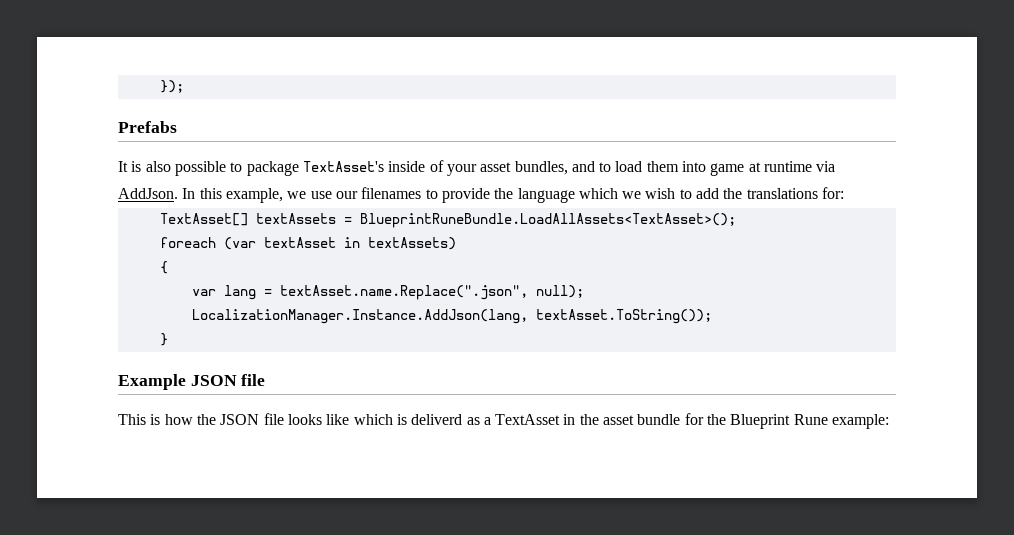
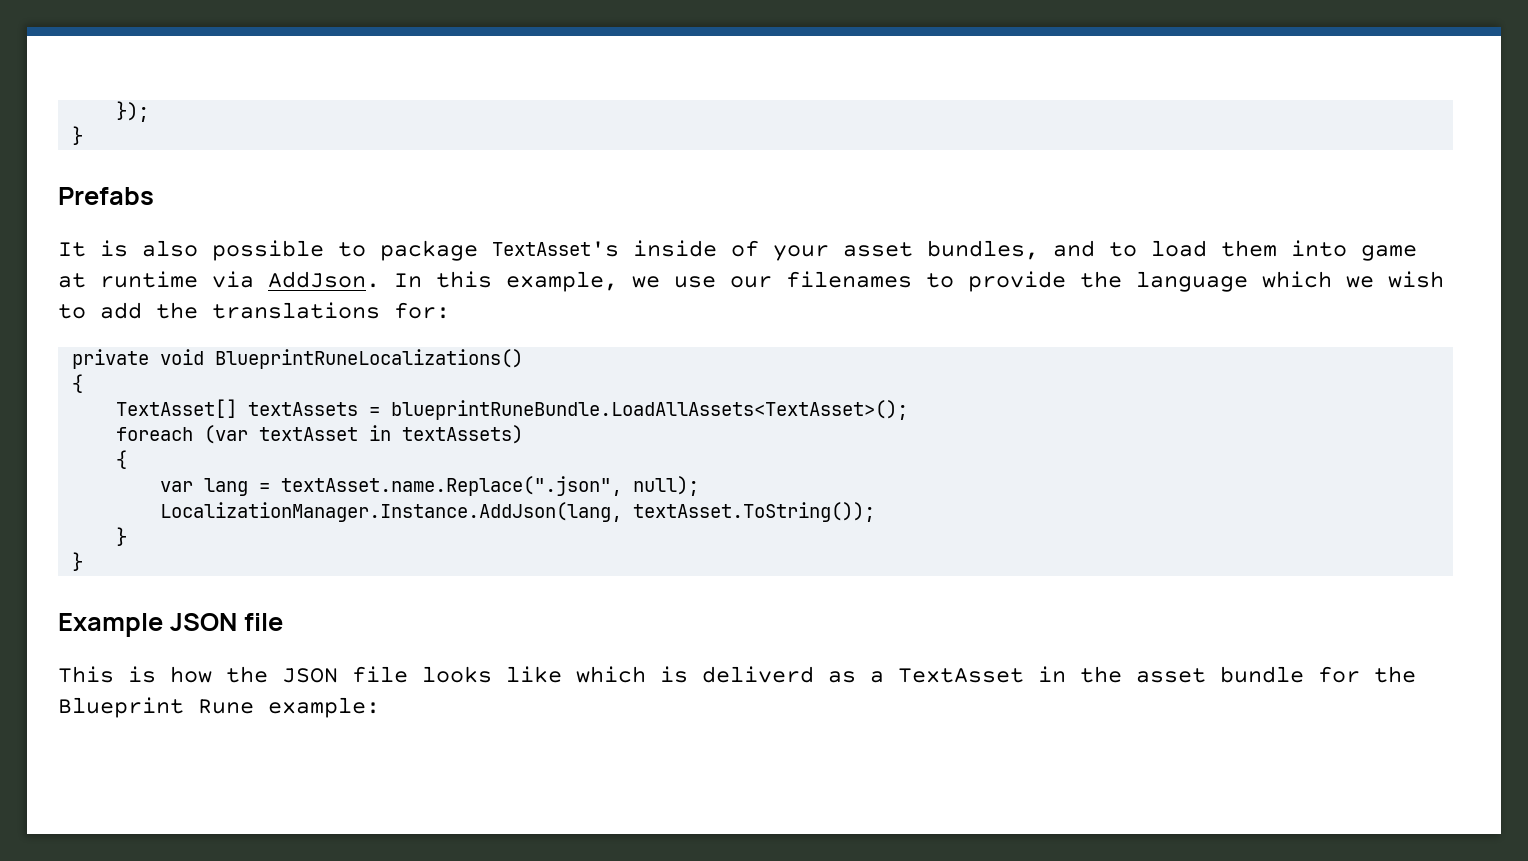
(184, 86) none -> [72,126,84,145] // }
(845, 193) none -> [72,349,524,369] [72,374,84,393] // private void BlueprintRuneLocalizations() // {
[359,213,736,228] BlueprintRuneBundle.LoadAllAssets<TextAsset>(); -> [391,400,909,420] blueprintRuneBundle.LoadAllAssets<TextAsset>();
(168, 339) none -> [72,552,84,571] // }

